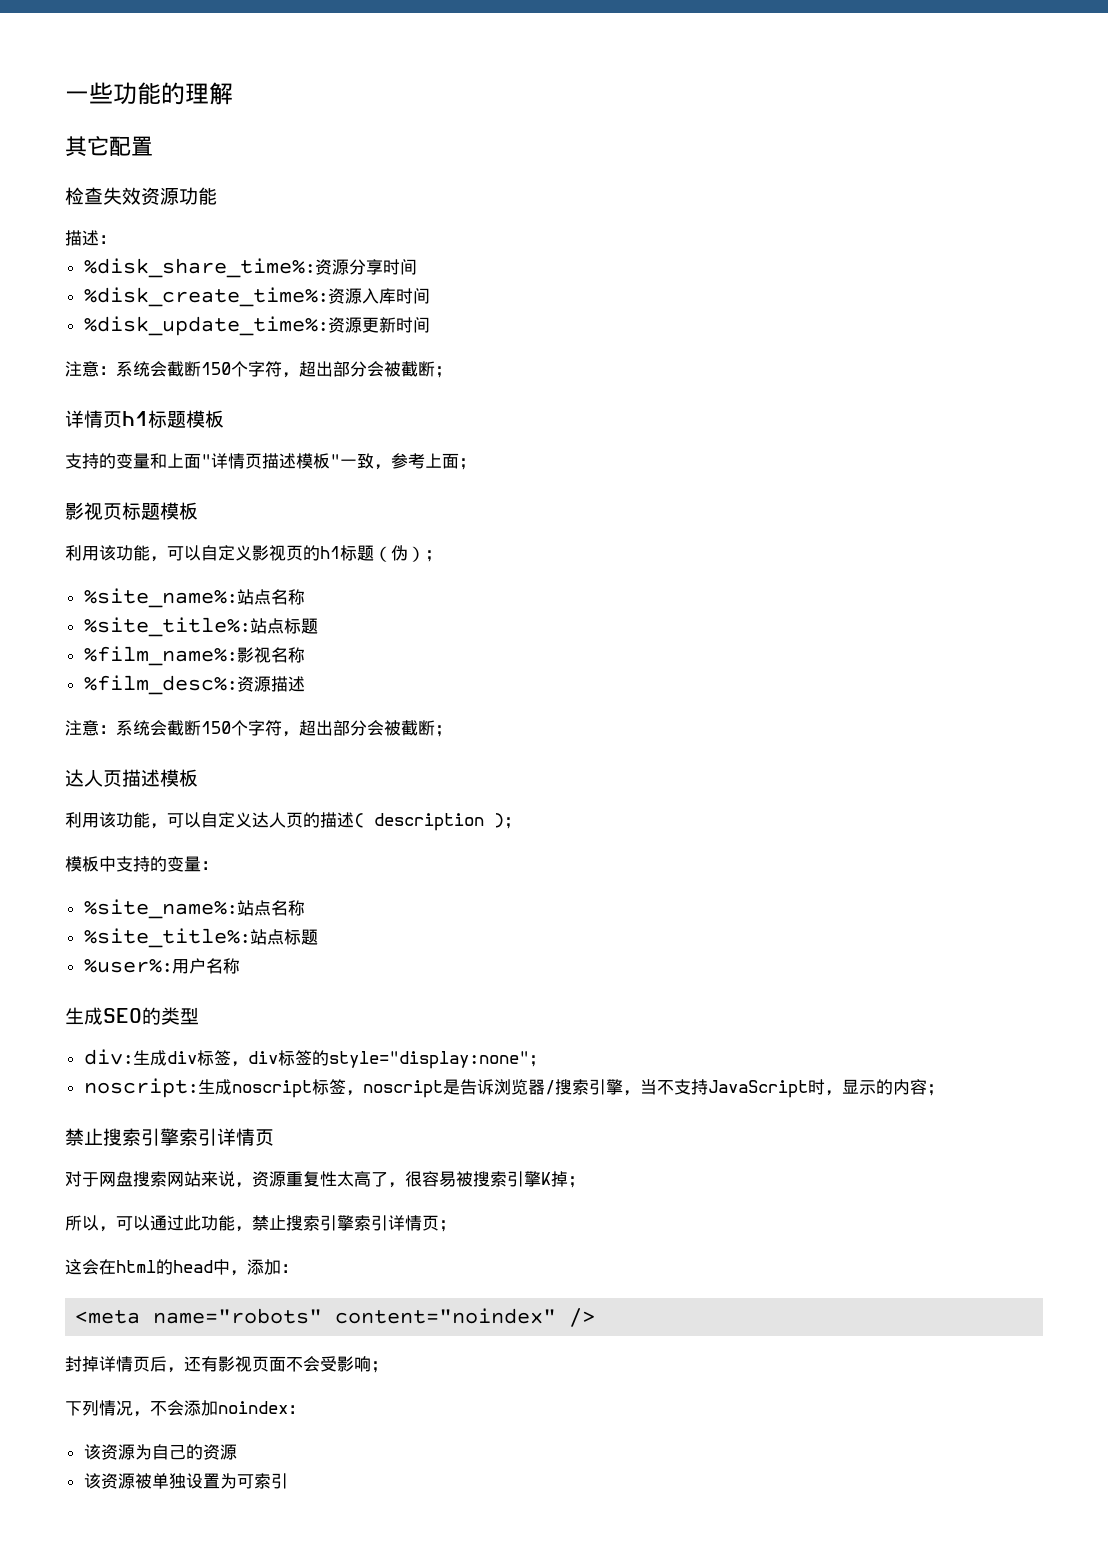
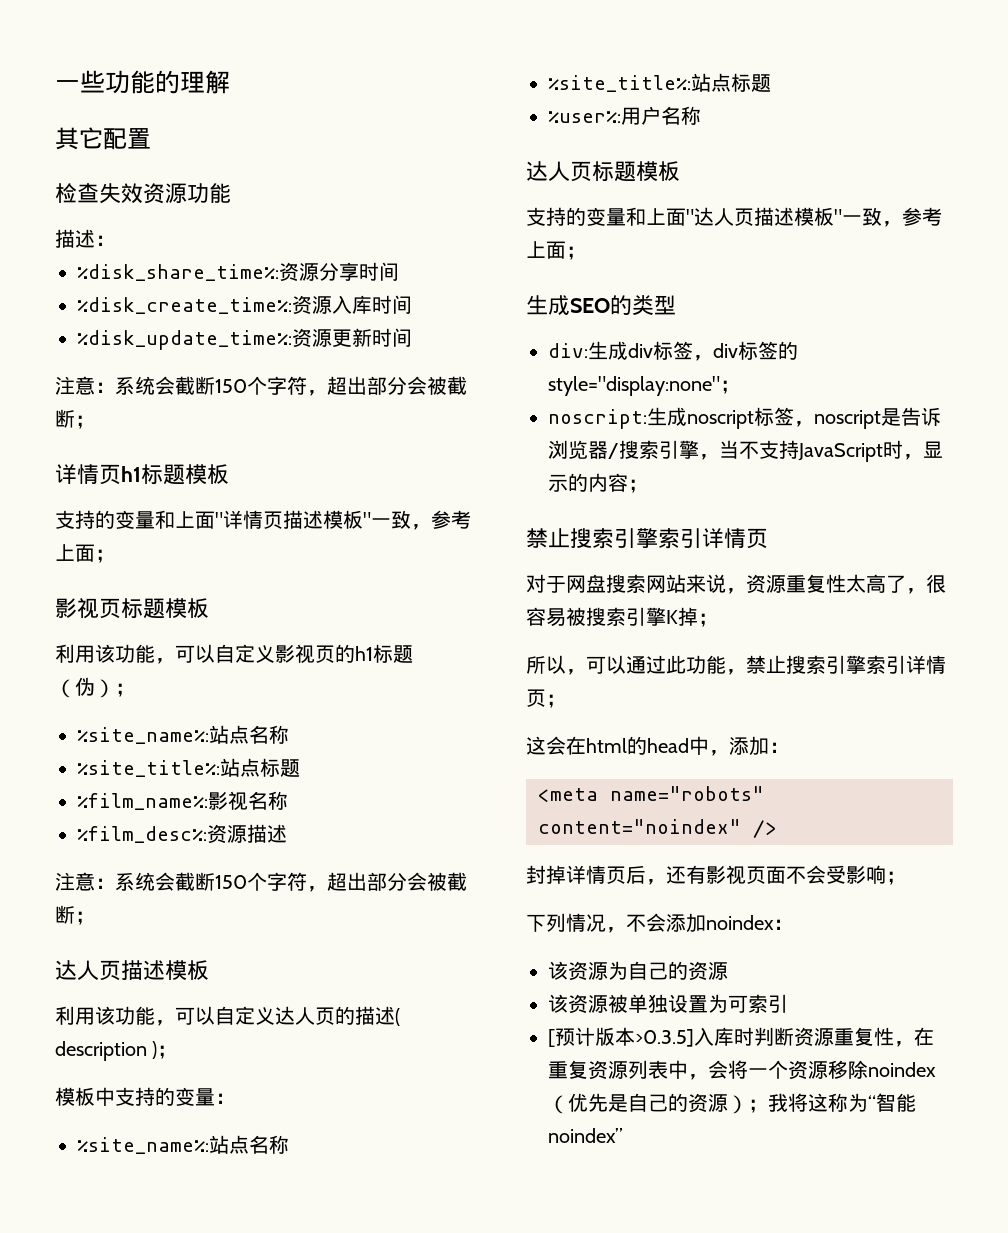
(240, 966) none -> [526,161,680,182] [526,207,942,227] [526,241,586,260] // 达人页标题模板 // 支持的变量和上面"达人页描述模板"一致，参考上面；
(288, 1481) none -> [548,1027,934,1047] [548,1060,936,1080] [548,1093,916,1114] [548,1128,623,1143] // [预计版本>0.3.5]入库时判断资源重复性，在重复资源列表中，会将一个资源移除noindex（优先是自己的资源）；我将这称为“智能noindex”

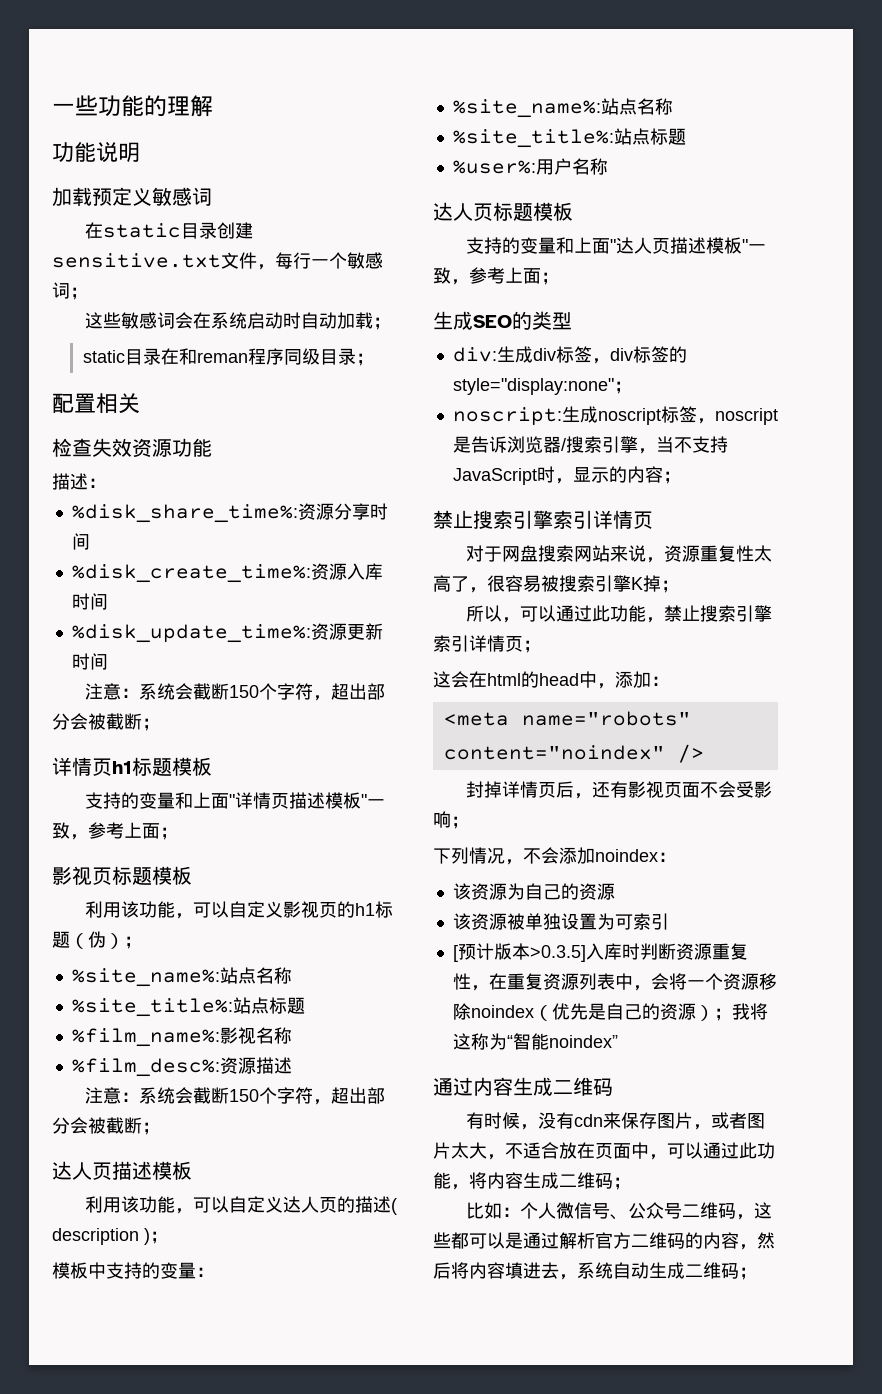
[55,127,103,150] 其它 -> [52,142,140,163] [52,187,212,207] [84,222,253,239] [52,252,383,270] [52,282,88,300] [84,312,391,330] [82,348,374,366] 功能说明 // 加载预定义敏感词 // 在static目录创建sensitive.txt文件，每行一个敏感词； // 这些敏感词会在系统启动时自动加载； // static目录在和reman程序同级目录； //
(151, 138) none -> [96,393,140,414] 相关
(623, 1135) none -> [433,1077,613,1096] [465,1112,765,1130] [433,1142,775,1160] [433,1172,631,1190] [465,1202,772,1220] [433,1232,775,1250] [433,1262,757,1280] // 通过内容生成二维码 // 有时候，没有cdn来保存图片，或者图片太大，不适合放在页面中，可以通过此功能，将内容生成二维码； // 比如：个人微信号、公众号二维码，这些都可以是通过解析官方二维码的内容，然后将内容填进去，系统自动生成二维码；

